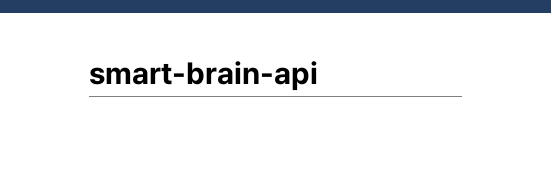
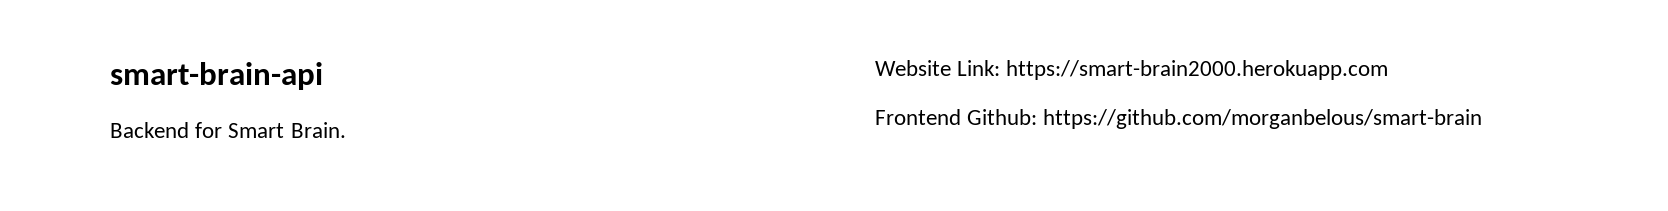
(318, 76) none -> [110,122,346,138] [875,60,1389,80] [875,109,1483,129] // Backend for Smart Brain. // Website Link: https://smart-brain2000.herokuapp.com // Frontend Github: https://github.com/morganbelous/smart-brain

